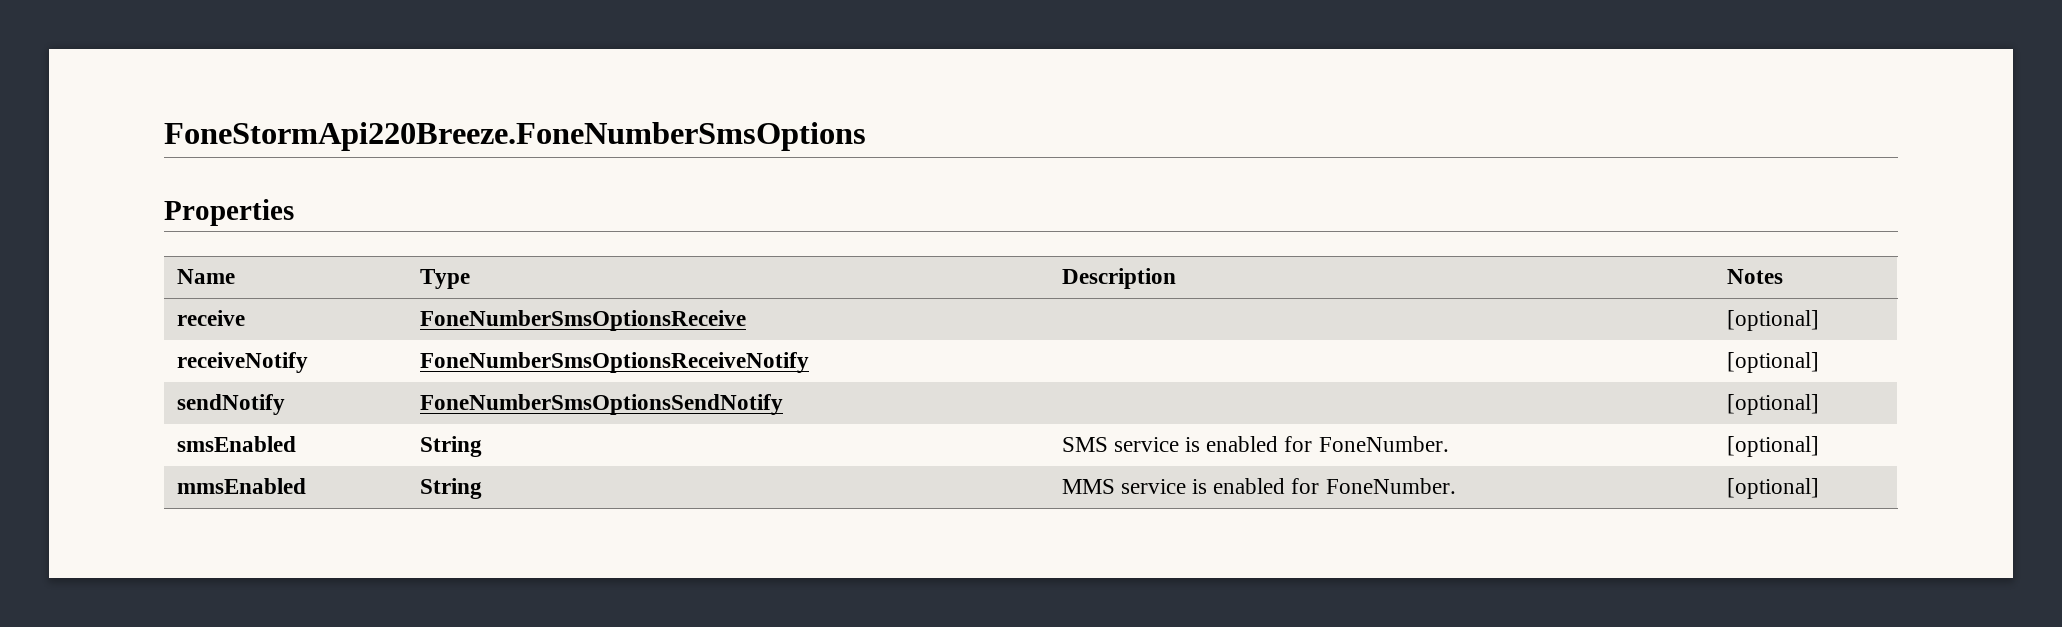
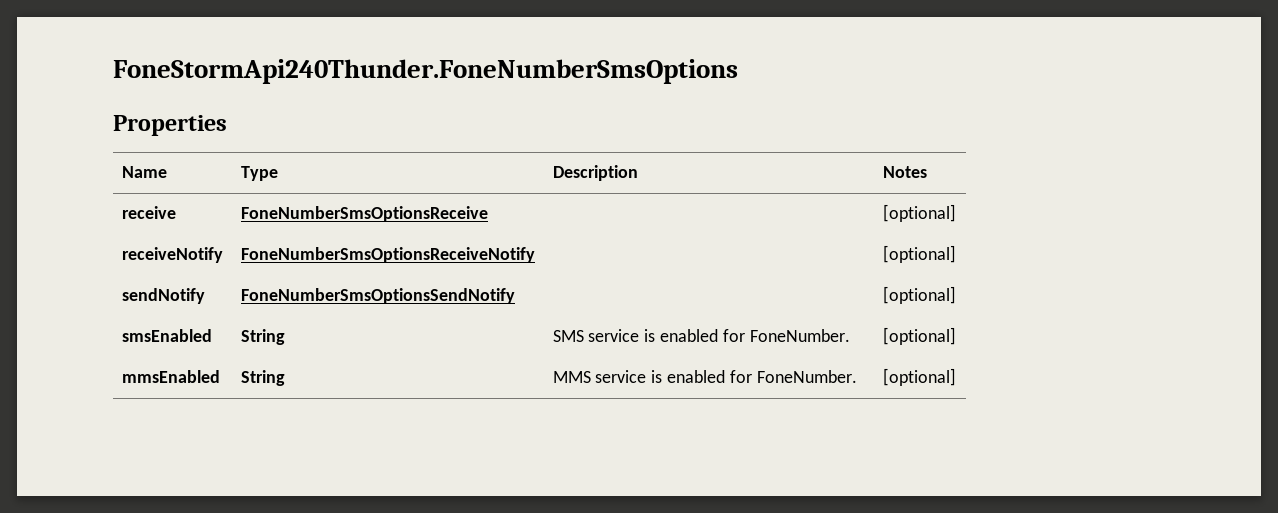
[164,122,866,151] FoneStormApi220Breeze.FoneNumberSmsOptions -> [113,59,738,84] FoneStormApi240Thunder.FoneNumberSmsOptions

